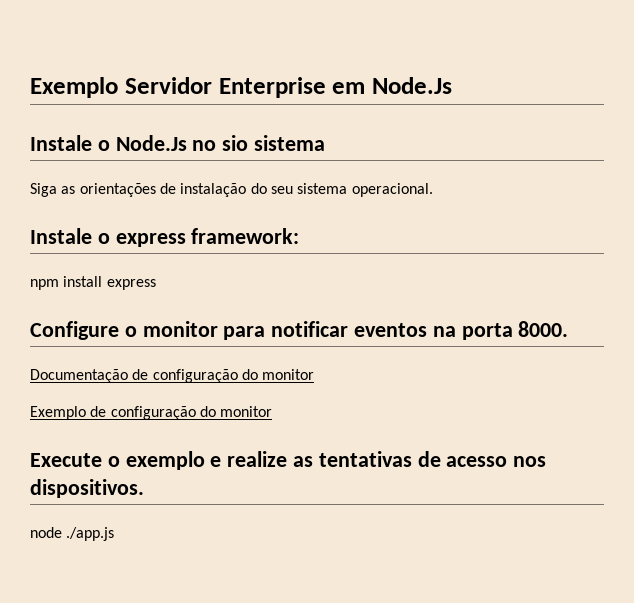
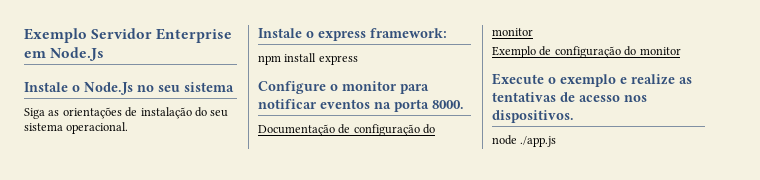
[222,135,249,151] sio -> [158,85,180,92] seu

